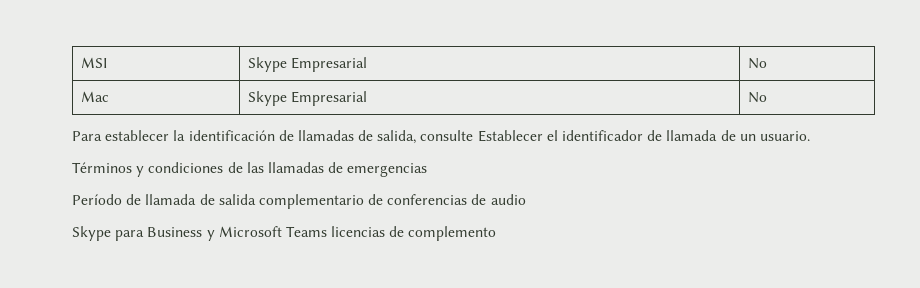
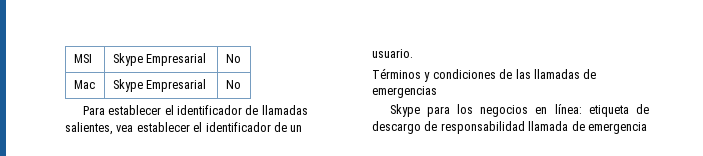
[173,130,718,144] la identificación de llamadas de salida, consulte Establecer el identificador de llamada -> [164,105,308,115] [65,122,271,135] el identificador de llamadas salientes, vea establecer el identificador
[72,194,526,209] [72,226,497,241] Período de llamada de salida complementario de conferencias de audio // Skype para Business y Microsoft Teams licencias de complemento -> [389,104,649,117] [372,121,647,134] Skype para los negocios en línea: etiqueta de descargo de responsabilidad llamada de emergencia

